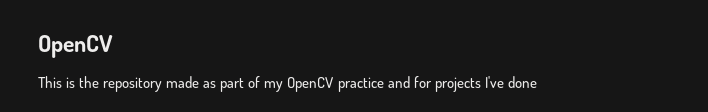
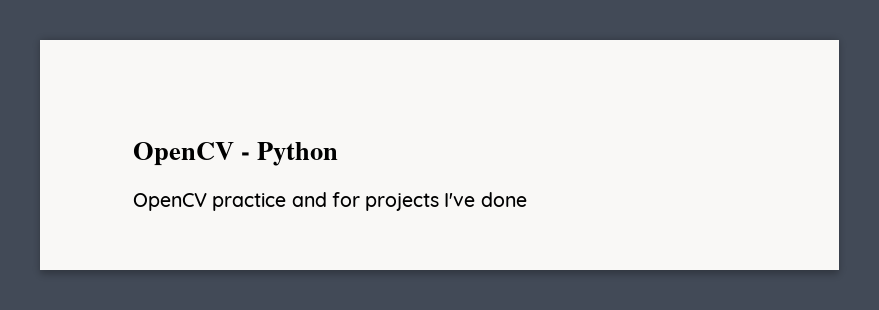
[38,35,113,58] [38,76,284,92] OpenCV // This is the repository made as part of my -> [133,142,339,166] OpenCV - Python //

